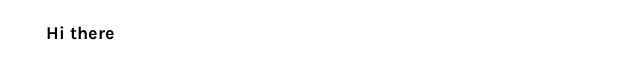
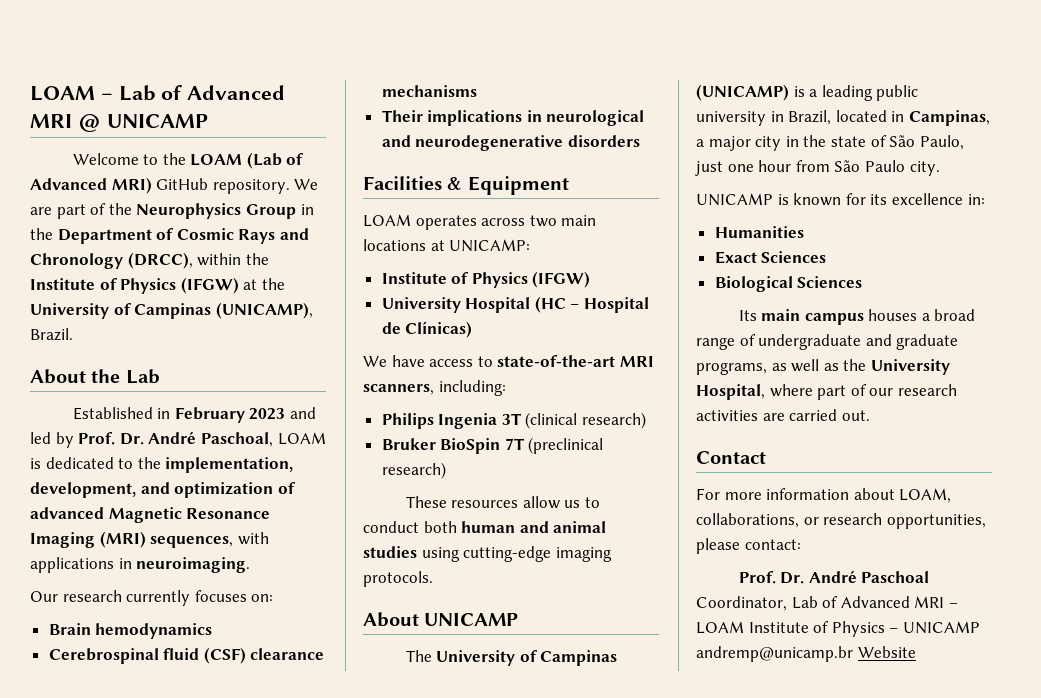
[46,26,115,40] Hi there -> [30,85,286,101] [30,114,208,132] [72,152,305,169] [30,177,319,194] [30,203,314,219] [30,228,309,244] [30,252,269,269] [30,277,285,294] [30,302,313,319] [30,328,73,341] [30,369,160,384] [72,407,316,423] [30,431,326,448] [30,457,294,473] [30,482,296,498] [30,507,271,523] [30,531,269,548] [30,557,251,573] [30,590,274,606] [48,623,213,639] [48,647,325,664] [381,85,477,97] [381,110,645,126] [381,135,640,151] [363,176,569,195] [363,214,597,230] [363,239,531,252] [381,271,591,288] [381,296,650,313] [381,321,473,338] [363,355,654,367] [363,380,506,396] [381,412,647,429] [381,437,604,454] [381,462,446,479] [405,496,600,509] [363,521,607,533] [363,546,612,562] [363,571,433,587] [363,612,519,627] [405,650,618,666] [696,84,919,101] [696,110,990,126] [696,135,964,151] [695,160,940,176] [696,193,985,206] [714,226,804,238] [714,251,827,264] [714,276,863,292] [738,309,976,325] [696,334,959,350] [696,359,950,375] [696,384,957,400] [696,409,870,421] [696,451,766,464] [696,488,952,503] [696,513,986,529] [696,538,801,554] [738,570,930,584] [696,596,958,611] [696,621,980,637] [696,646,916,662] LOAM – Lab of Advanced MRI @ UNICAMP // Welcome to the LOAM (Lab of Advanced MRI) GitHub repository. We are part of the Neurophysics Group in the Department of Cosmic Rays and Chronology (DRCC), within the Institute of Physics (IFGW) at the University of Campinas (UNICAMP), Brazil. // About the Lab // Established in February 2023 and led by Prof. Dr. André Paschoal, LOAM is dedicated to the implementation, development, and optimization of advanced Magnetic Resonance Imaging (MRI) sequences, with applications in neuroimaging. // Our research currently focuses on: // Brain hemodynamics // Cerebrospinal fluid (CSF) clearance mechanisms // Their implications in neurological and neurodegenerative disorders // Facilities & Equipment // LOAM operates across two main locations at UNICAMP: // Institute of Physics (IFGW) // University Hospital (HC – Hospital de Clínicas) // We have access to state-of-the-art MRI scanners, including: // Philips Ingenia 3T (clinical research) // Bruker BioSpin 7T (preclinical research) // These resources allow us to conduct both human and animal studies using cutting-edge imaging protocols. // About UNICAMP // The University of Campinas (UNICAMP) is a leading public university in Brazil, located in Campinas, a major city in the state of São Paulo, just one hour from São Paulo city. // UNICAMP is known for its excellence in: // Humanities // Exact Sciences // Biological Sciences // Its main campus houses a broad range of undergraduate and graduate programs, as well as the University Hospital, where part of our research activities are carried out. // Contact // For more information about LOAM, collaborations, or research opportunities, please contact: // Prof. Dr. André Paschoal Coordinator, Lab of Advanced MRI – LOAM Institute of Physics – UNICAMP andremp@unicamp.br Website

